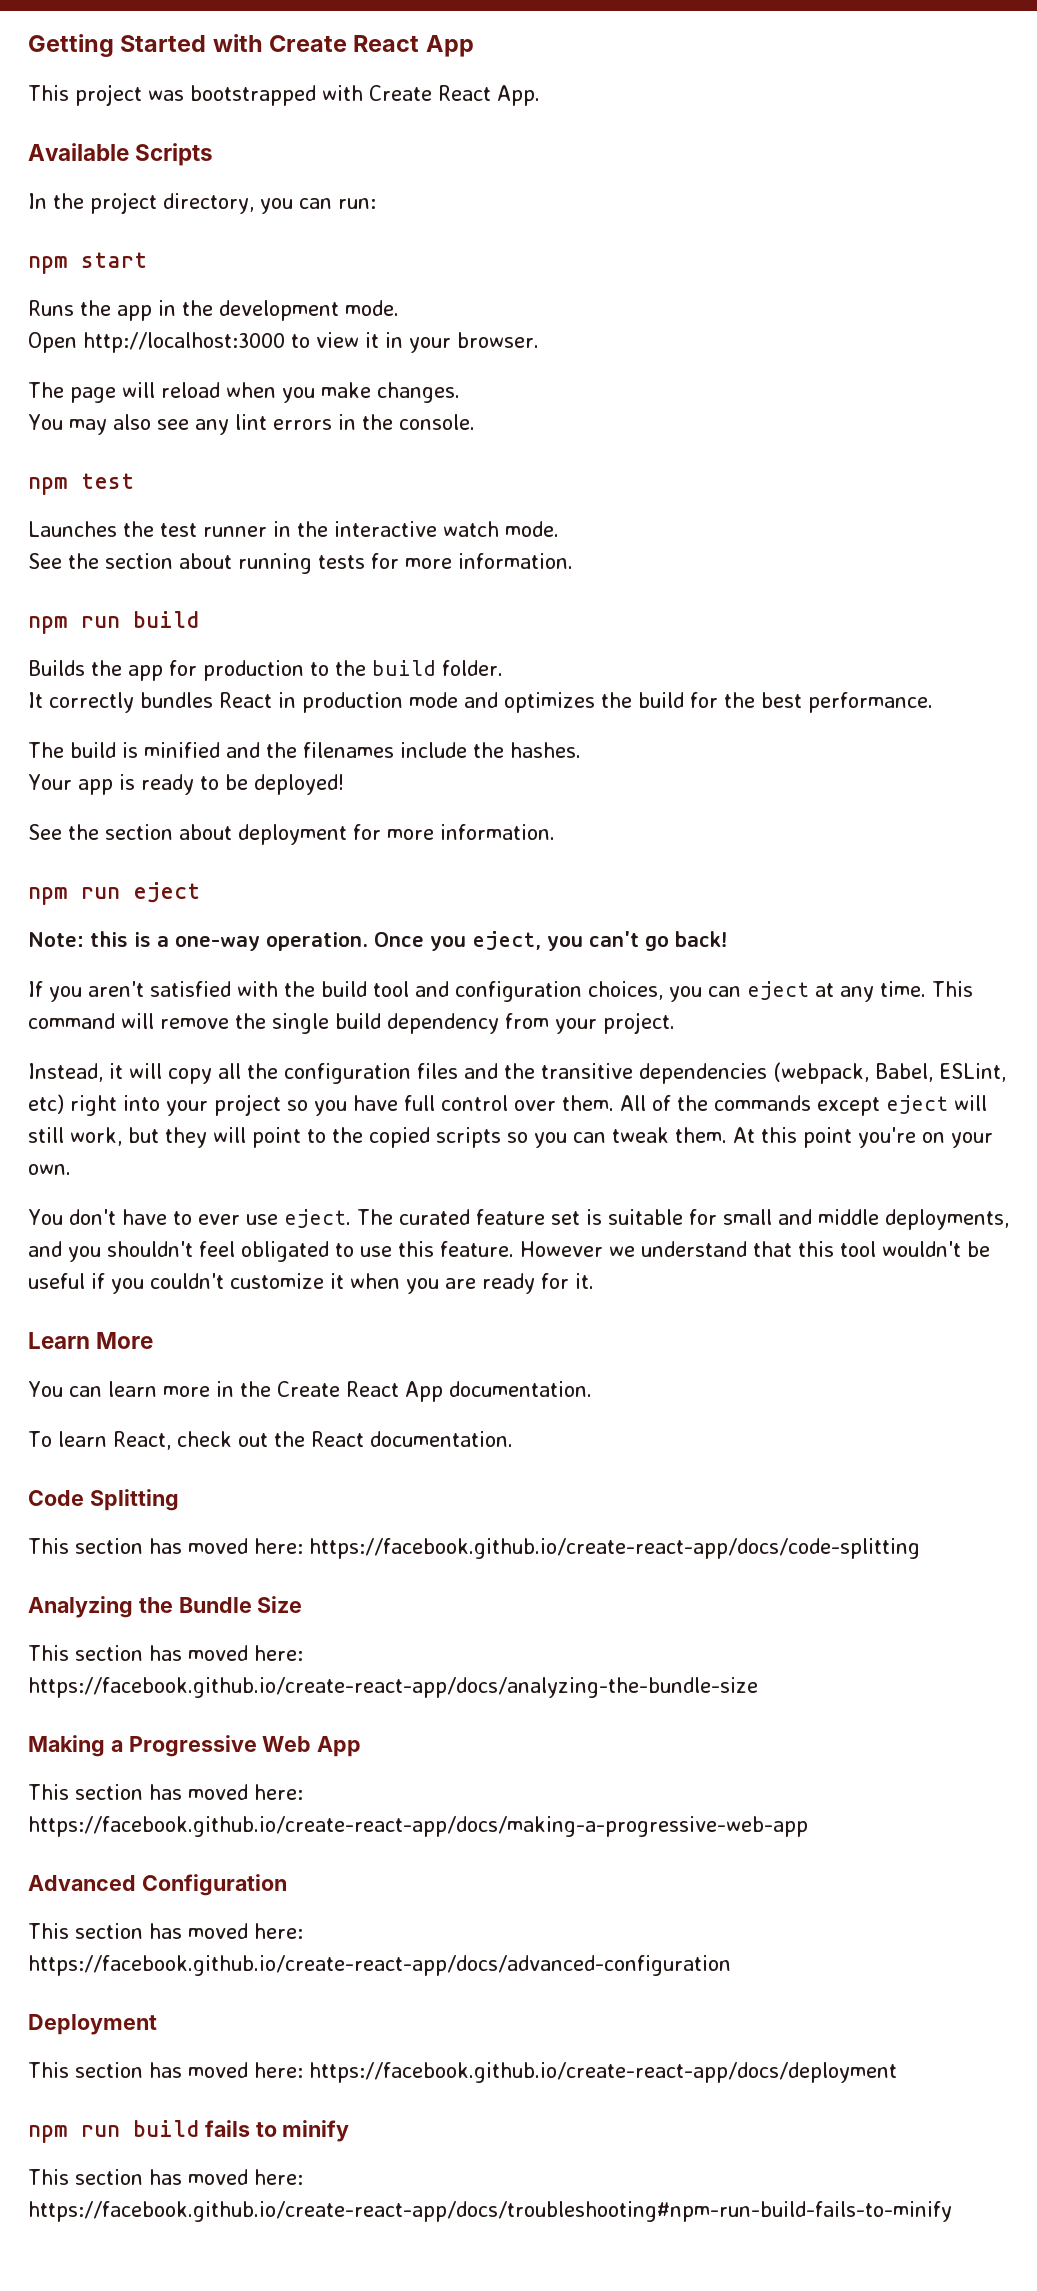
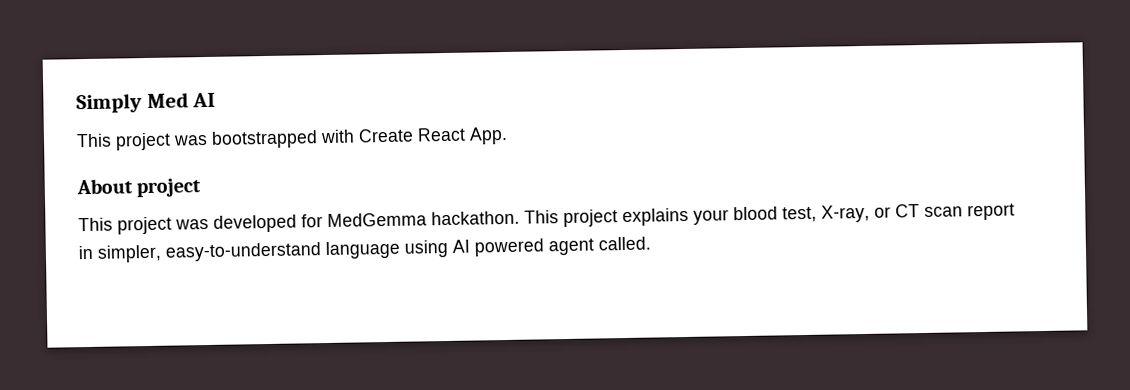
[28,34,474,57] Getting Started with Create React App -> [76,92,217,114] Simply Med AI
[28,143,214,166] [28,192,376,214] [28,252,147,274] [28,300,399,321] [28,332,539,353] [28,382,460,403] [28,414,475,435] [28,473,134,495] [28,521,559,537] [28,553,573,574] [28,611,199,634] [28,660,503,681] [28,692,933,713] [28,742,581,758] [28,774,344,795] [28,824,555,845] [28,882,200,905] [28,931,728,951] [28,981,973,1002] [28,1012,675,1034] [28,1062,1006,1084] [28,1094,987,1116] [28,1127,993,1148] [28,1164,71,1175] [28,1209,1009,1230] [28,1241,990,1262] [28,1273,594,1294] [28,1332,154,1349] [28,1381,592,1402] [28,1431,513,1450] [28,1489,179,1511] [28,1538,920,1559] [28,1596,303,1618] [28,1645,303,1661] [28,1677,758,1698] [28,1735,362,1757] [28,1784,303,1800] [28,1816,808,1837] [28,1874,287,1896] [28,1923,303,1939] [28,1955,731,1976] [28,2014,157,2035] [28,2062,897,2083] [28,2120,350,2143] [28,2169,303,2185] [28,2201,952,2222] Available Scripts // In the project directory, you can run: // npm start // Runs the app in the development mode. // Open http://localhost:3000 to view it in your browser. // The page will reload when you make changes. // You may also see any lint errors in the console. // npm test // Launches the test runner in the interactive watch mode. // See the section about running tests for more information. // npm run build // Builds the app for production to the build folder. // It correctly bundles React in production mode and optimizes the build for the best performance. // The build is minified and the filenames include the hashes. // Your app is ready to be deployed! // See the section about deployment for more information. // npm run eject // Note: this is a one-way operation. Once you eject, you can't go back! // If you aren't satisfied with the build tool and configuration choices, you can eject at any time. This command will remove the single build dependency from your project. // Instead, it will copy all the configuration files and the transitive dependencies (webpack, Babel, ESLint, etc) right into your project so you have full control over them. All of the commands except eject will still work, but they will point to the copied scripts so you can tweak them. At this point you're on your own. // You don't have to ever use eject. The curated feature set is suitable for small and middle deployments, and you shouldn't feel obligated to use this feature. However we understand that this tool wouldn't be useful if you couldn't customize it when you are ready for it. // Learn More // You can learn more in the Create React App documentation. // To learn React, check out the React documentation. // Code Splitting // This section has moved here: https://facebook.github.io/create-react-app/docs/code-splitting // Analyzing the Bundle Size // This section has moved here: https://facebook.github.io/create-react-app/docs/analyzing-the-bundle-size // Making a Progressive Web App // This section has moved here: https://facebook.github.io/create-react-app/docs/making-a-progressive-web-app // Advanced Configuration // This section has moved here: https://facebook.github.io/create-react-app/docs/advanced-configuration // Deployment // This section has moved here: https://facebook.github.io/create-react-app/docs/deployment // npm run build fails to minify // This section has moved here: https://facebook.github.io/create-react-app/docs/troubleshooting#npm-run-build-fails-to-minify -> [76,178,202,198] [78,203,1015,235] [78,236,651,263] About project // This project was developed for MedGemma hackathon. This project explains your blood test, X-ray, or CT scan report in simpler, easy-to-understand language using AI powered agent called.

